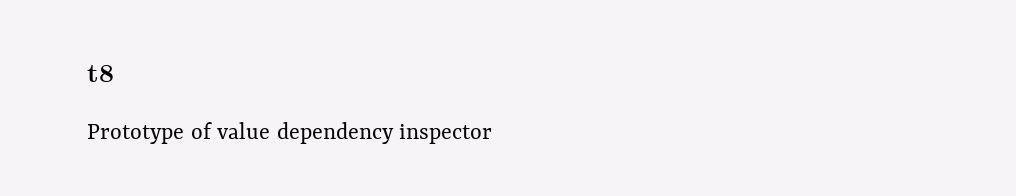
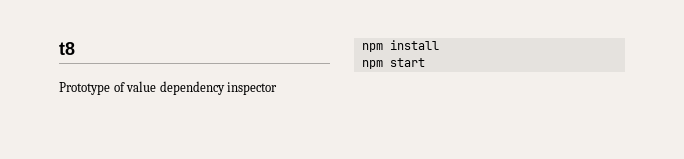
(493, 134) none -> [361,40,439,52] [361,58,425,69] // npm install // npm start

